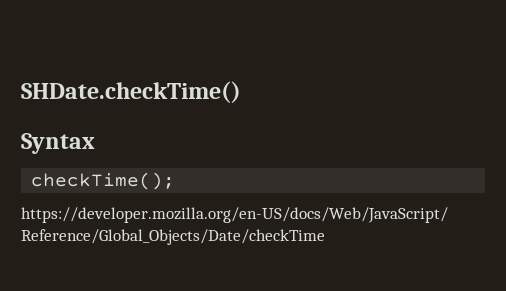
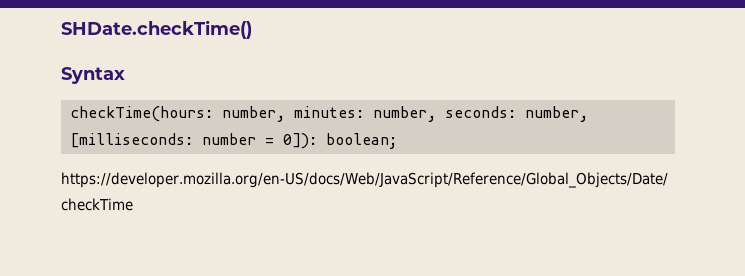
[31,172,176,190] checkTime(); -> [70,106,588,122] [70,133,397,149] checkTime(hours: number, minutes: number, seconds: number, [milliseconds: number = 0]): boolean;

